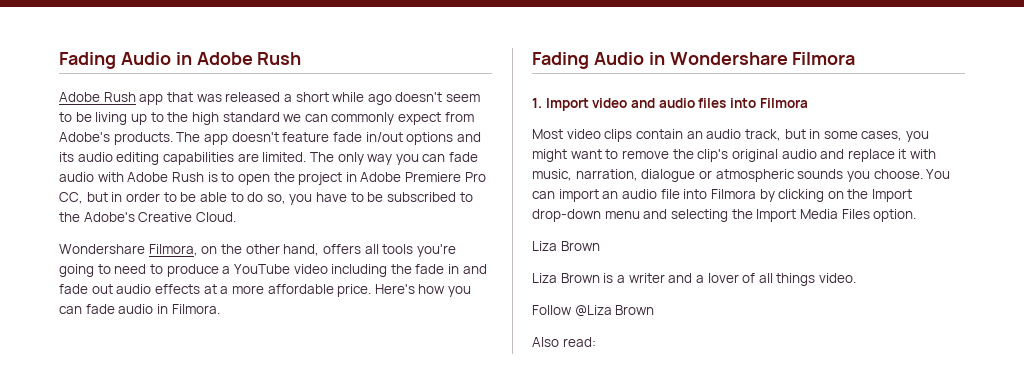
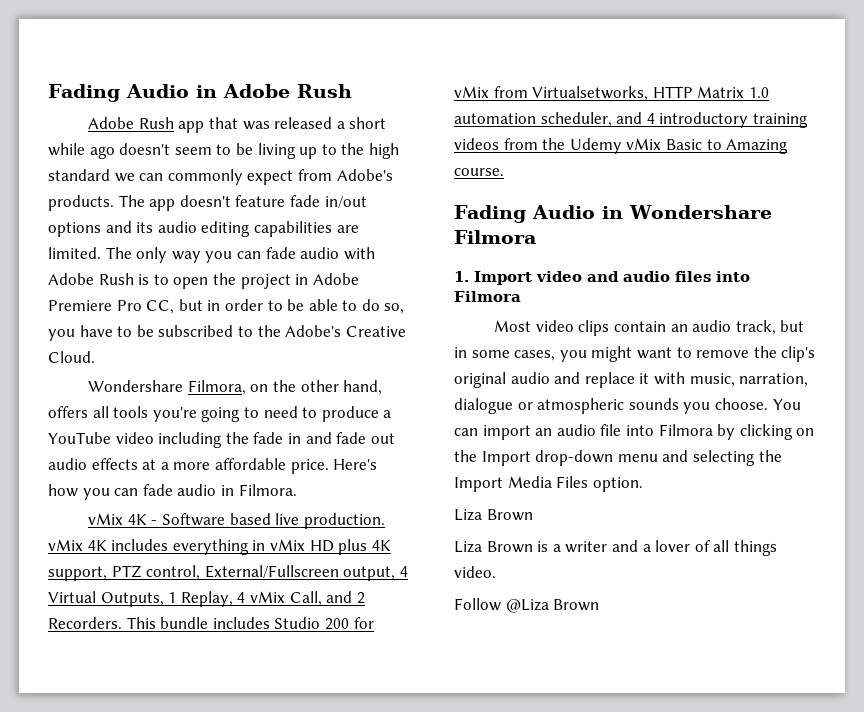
(220, 309) none -> [88,513,385,529] [48,539,391,555] [48,565,408,581] [48,591,365,607] [48,617,374,630] [454,86,769,101] [454,112,808,128] [454,138,789,154] [454,168,504,176] // vMix 4K - Software based live production. vMix 4K includes everything in vMix HD plus 4K support, PTZ control, External/Fullscreen output, 4 Virtual Outputs, 1 Replay, 4 vMix Call, and 2 Recorders. This bundle includes Studio 200 for vMix from Virtualsetworks, HTTP Matrix 1.0 automation scheduler, and 4 introductory training videos from the Udemy vMix Basic to Amazing course.
[532,337,596,347] // Also read: -> (600, 605) none

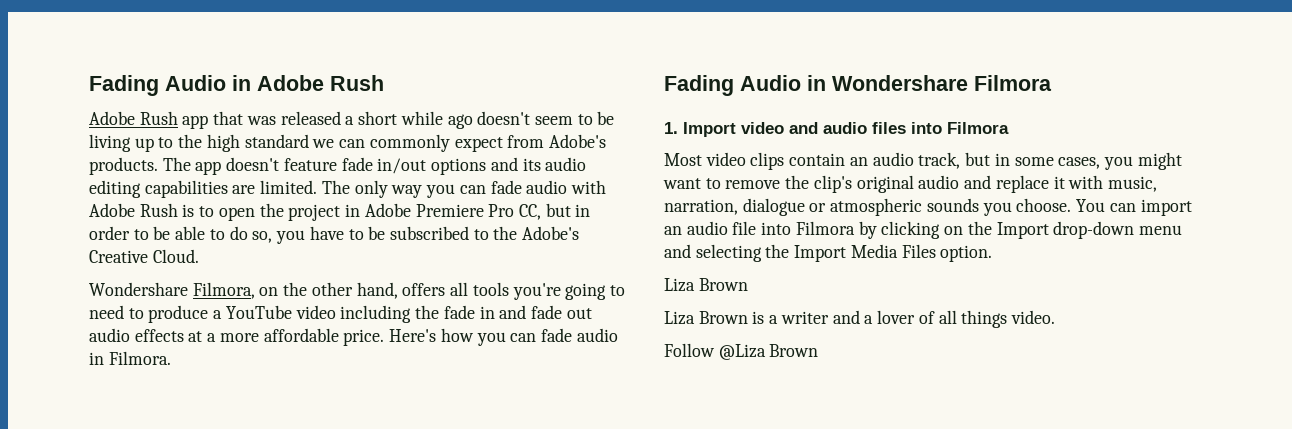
[88,513,385,529] [48,539,391,555] [48,565,408,581] [48,591,365,607] [48,617,374,630] [454,86,769,101] [454,112,808,128] [454,138,789,154] [454,168,504,176] // vMix 4K - Software based live production. vMix 4K includes everything in vMix HD plus 4K support, PTZ control, External/Fullscreen output, 4 Virtual Outputs, 1 Replay, 4 vMix Call, and 2 Recorders. This bundle includes Studio 200 for vMix from Virtualsetworks, HTTP Matrix 1.0 automation scheduler, and 4 introductory training videos from the Udemy vMix Basic to Amazing course. -> (171, 358) none

